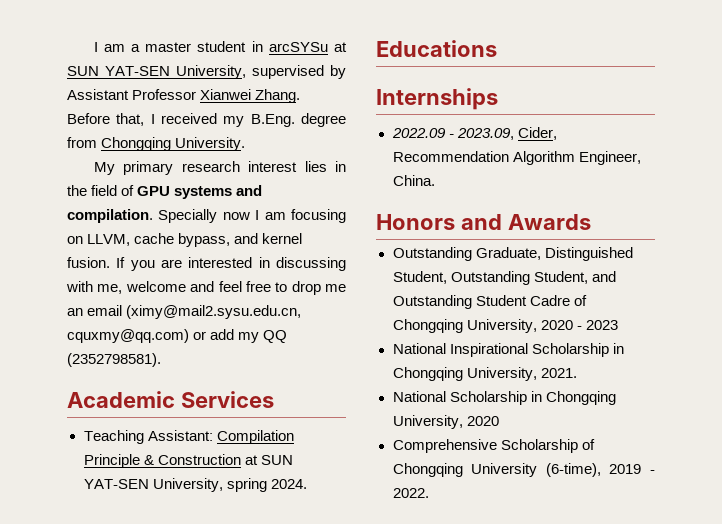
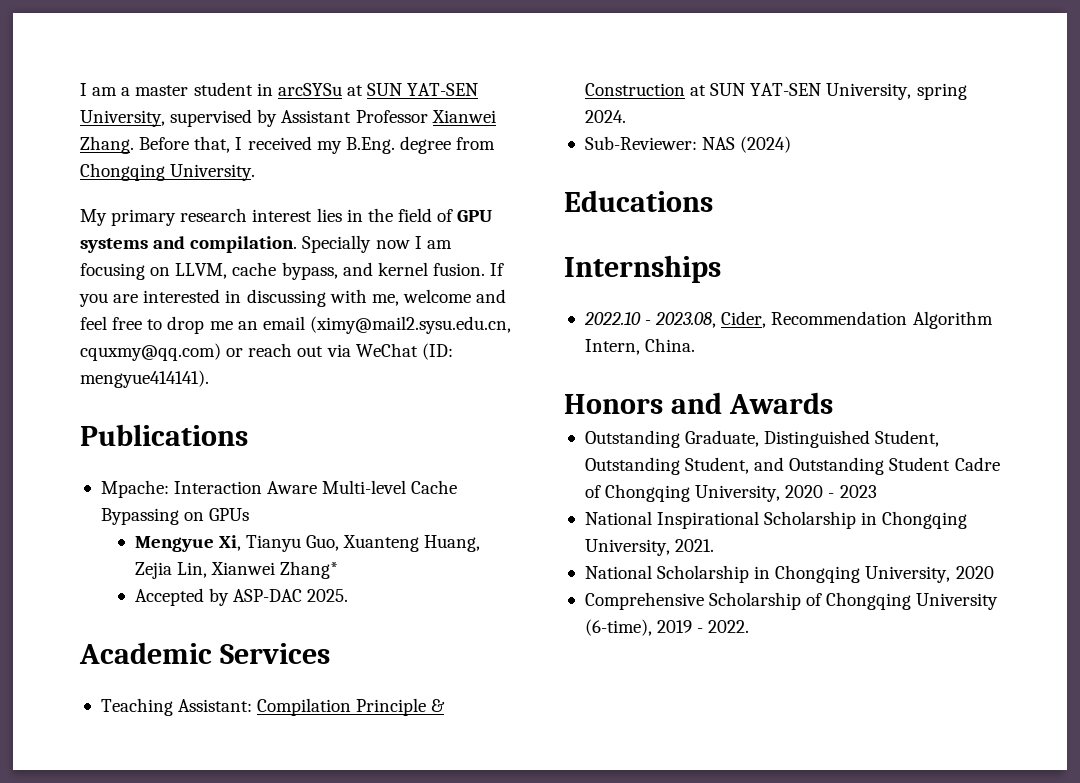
[210,329,288,343] [67,353,161,367] add my QQ (2352798581). -> [248,343,453,360] [80,370,209,388] [80,424,248,446] [100,480,458,498] [100,508,250,525] [134,535,481,552] [134,561,339,579] [134,588,349,606] reach out via WeChat (ID: mengyue414141). // Publications // Mpache: Interaction Aware Multi-level Cache Bypassing on GPUs // Mengyue Xi, Tianyu Guo, Xuanteng Huang, Zejia Lin, Xianwei Zhang* // Accepted by ASP-DAC 2025.
(307, 484) none -> [584,136,792,153] // Sub-Reviewer: NAS (2024)
[391,128,514,140] 2022.09 - 2023.09, -> [583,312,717,328] 2022.10 - 2023.08,
[578,151,641,165] Engineer, -> [584,339,640,355] Intern,

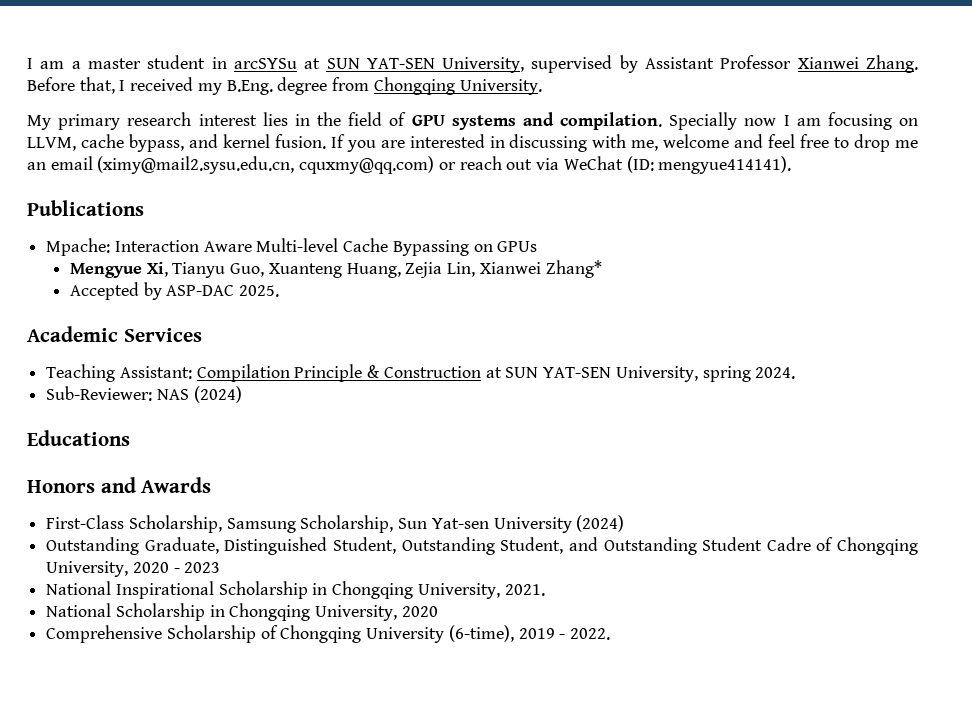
[564,255,721,283] [583,311,993,329] [584,338,696,355] [564,392,833,414] Internships // 2022.10 - 2023.08, Cider, Recommendation Algorithm Intern, China. // Honors and Awards -> [27,477,212,493] [46,515,625,533] Honors and Awards // First-Class Scholarship, Samsung Scholarship, Sun Yat-sen University (2024)

